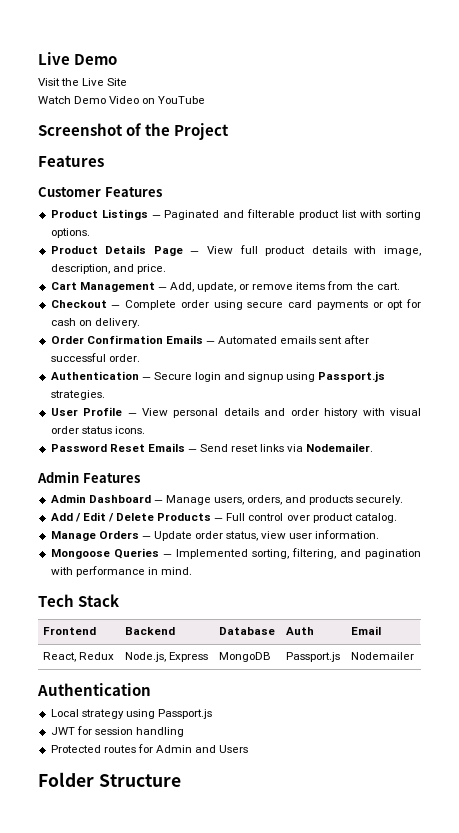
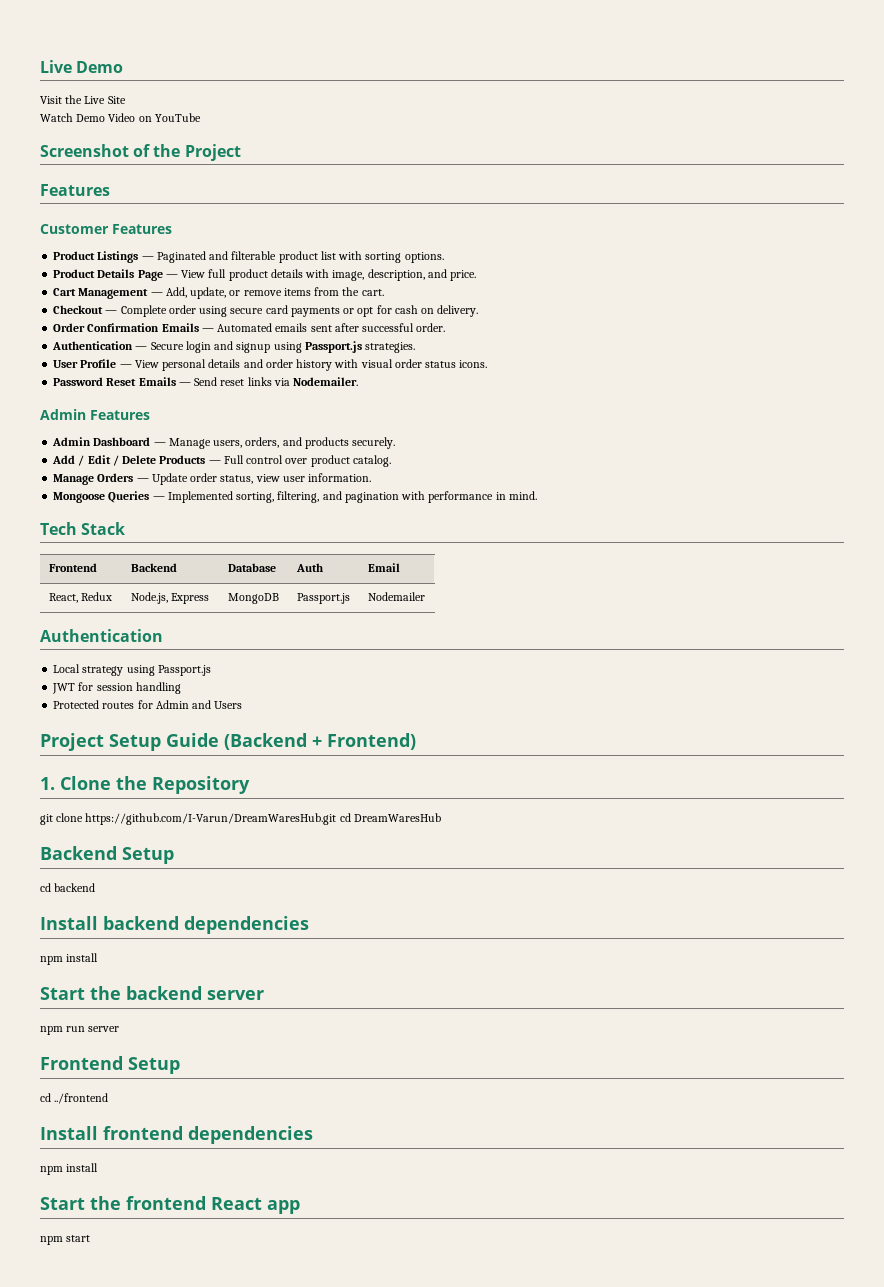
[38,772,181,787] Folder Structure -> [40,733,416,751] [40,776,250,794] [40,813,441,825] [40,846,174,864] [40,883,96,892] [40,916,309,934] [40,953,99,965] [40,986,264,1000] [40,1026,120,1035] [40,1056,180,1074] [40,1093,109,1104] [40,1126,313,1144] [40,1163,99,1175] [40,1196,300,1214] [40,1235,91,1245] Project Setup Guide (Backend + Frontend) // 1. Clone the Repository // git clone https://github.com/I-Varun/DreamWaresHub.git cd DreamWaresHub // Backend Setup // cd backend // Install backend dependencies // npm install // Start the backend server // npm run server // Frontend Setup // cd ../frontend // Install frontend dependencies // npm install // Start the frontend React app // npm start

